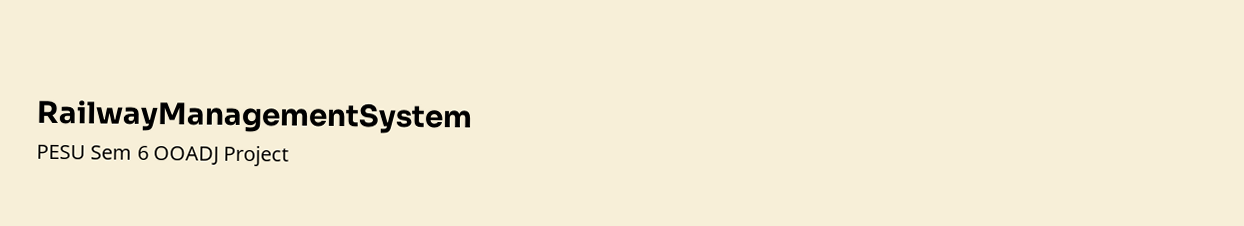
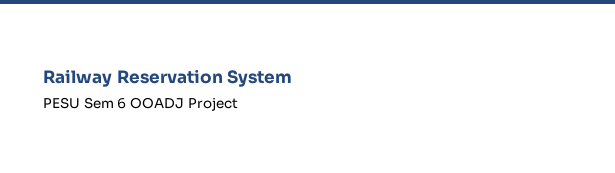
[36,99,473,135] RailwayManagementSystem -> [43,69,293,87] Railway Reservation System

